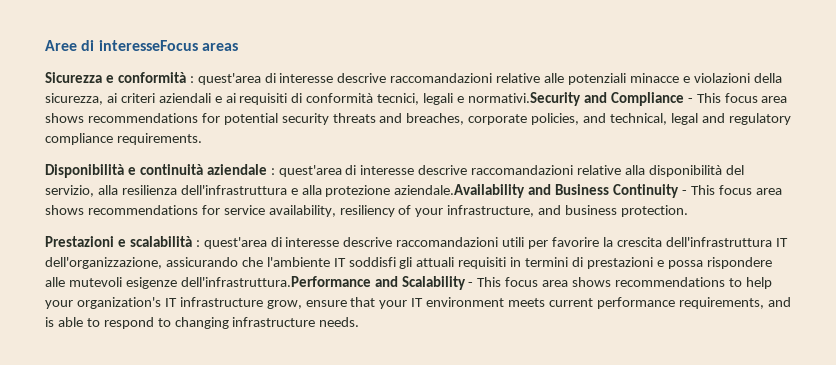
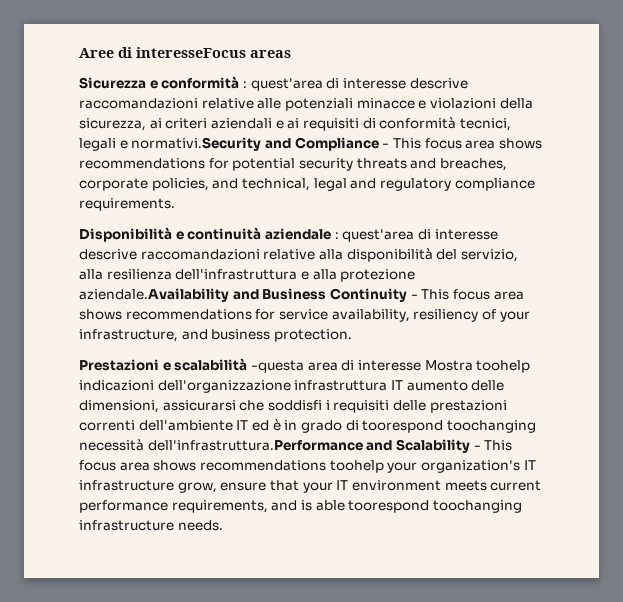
[195,237,788,249] [45,257,772,269] [45,277,177,289] : quest'area di interesse descrive raccomandazioni utili per favorire la crescita dell'infrastruttura IT dell'organizzazione, assicurando che l'ambiente IT soddisfi gli attuali requisiti in termini di prestazioni e possa rispondere alle mutevoli esigenze -> [250,360,531,373] [79,380,505,393] [79,400,507,413] [79,419,536,433] [79,439,144,451] -questa area di interesse Mostra toohelp indicazioni dell'organizzazione infrastruttura IT aumento delle dimensioni, assicurarsi che soddisfi i requisiti delle prestazioni correnti dell'ambiente IT ed è in grado di toorespond toochanging necessità
[728,277,772,289] to help -> [329,460,384,473] toohelp
[86,317,229,329] to respond to changing -> [348,500,522,513] toorespond toochanging

